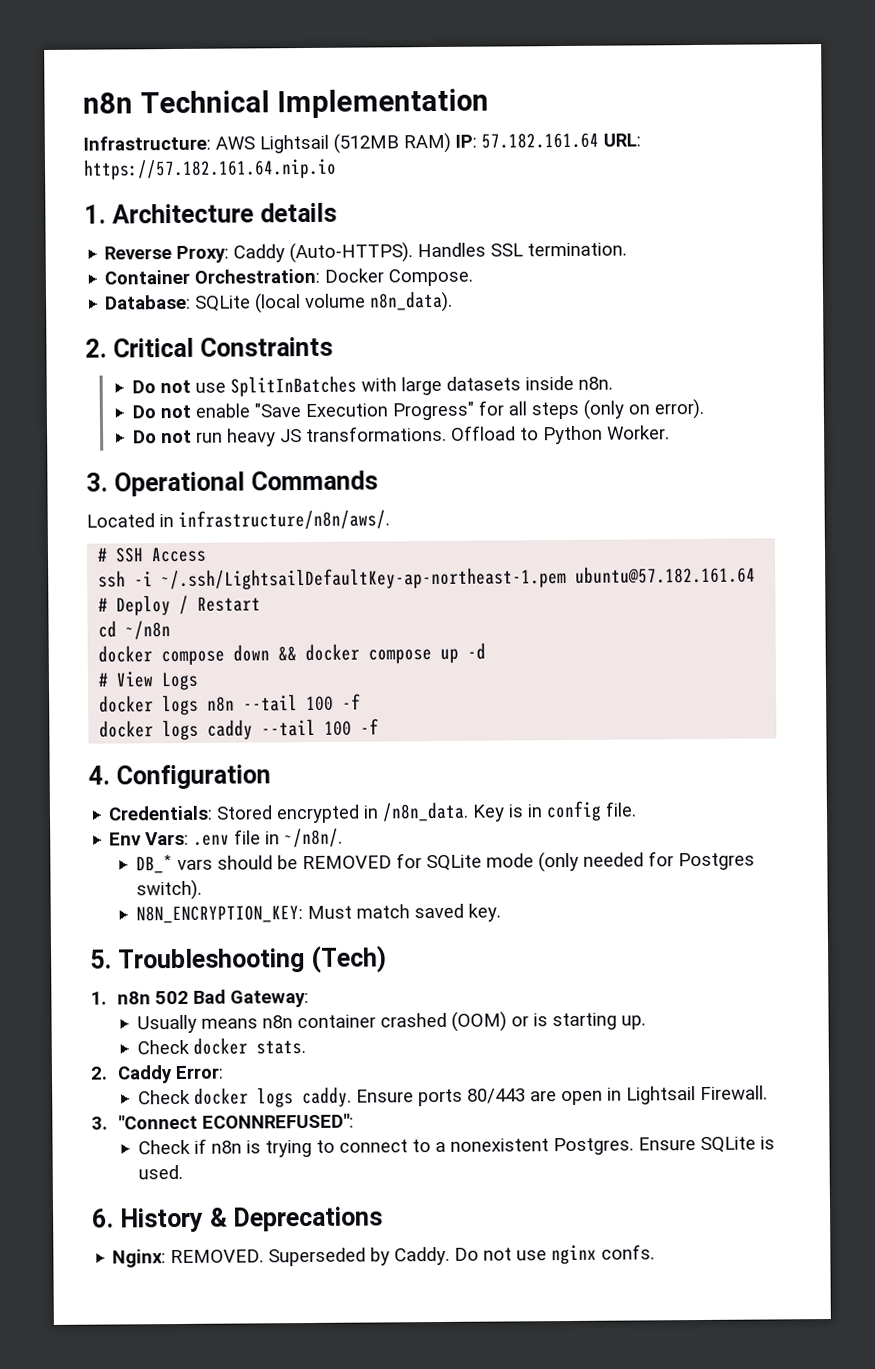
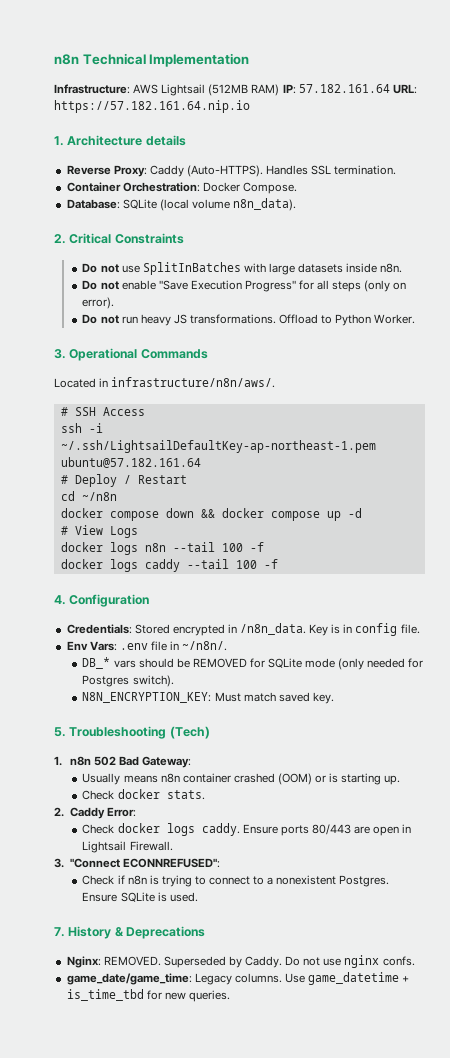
[92,1208,114,1228] 6. -> [54,927,65,937] 7.
(656, 1252) none -> [66,972,410,985] [66,989,230,1002] // game_date/game_time: Legacy columns. Use game_datetime + is_time_tbd for new queries.

